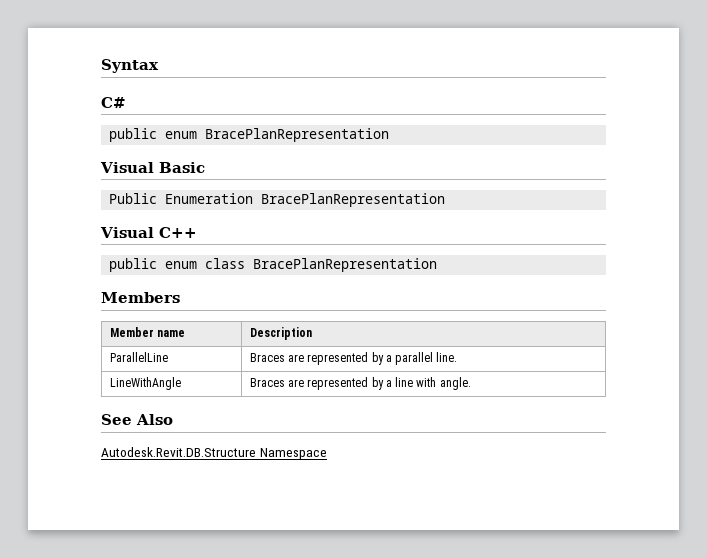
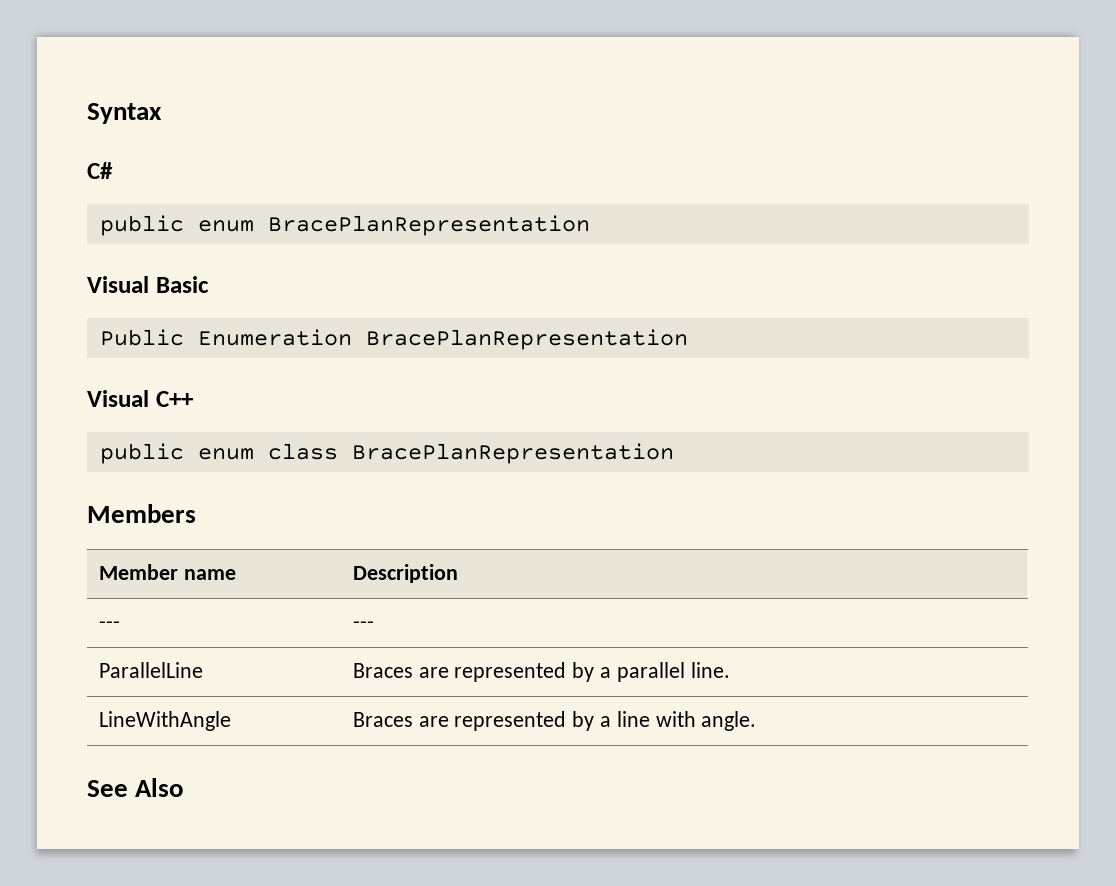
(312, 333) none -> [98,621,120,629] [352,621,374,629] // --- | ---
[101,447,327,460] // Autodesk.Revit.DB.Structure Namespace -> (185, 787) none

